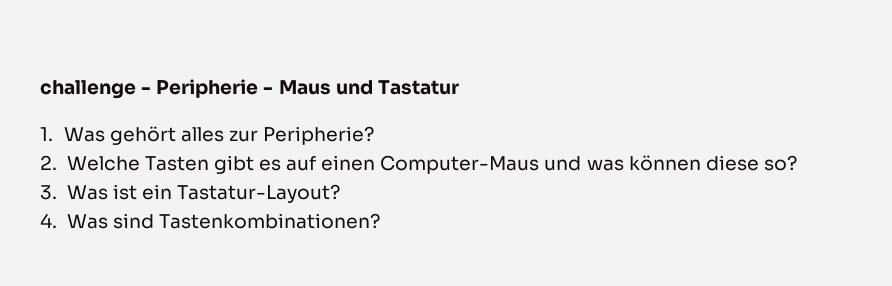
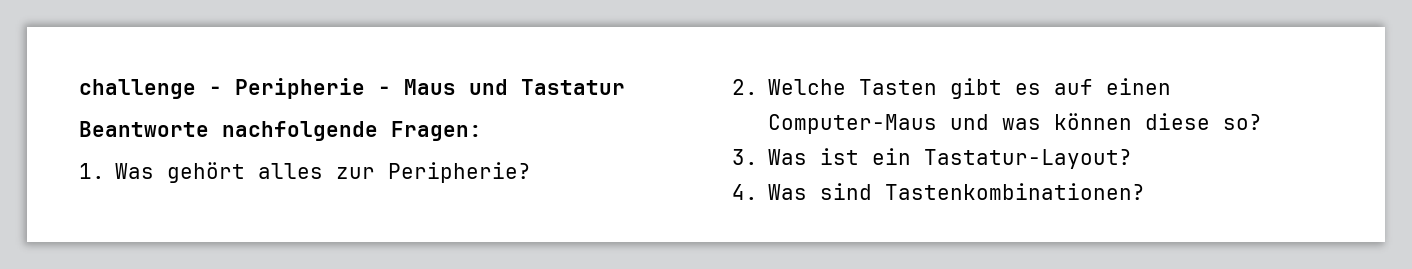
(459, 87) none -> [79,121,482,141] // Beantworte nachfolgende Fragen:

